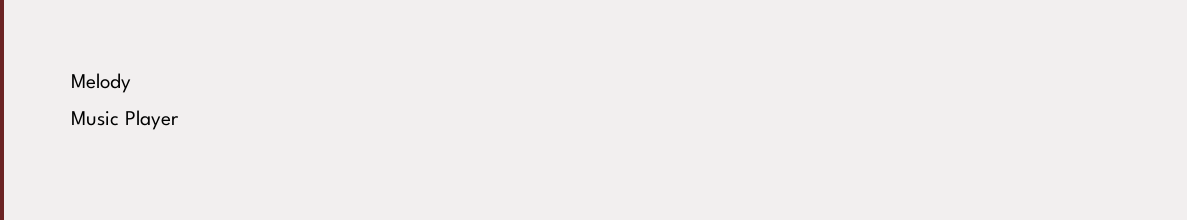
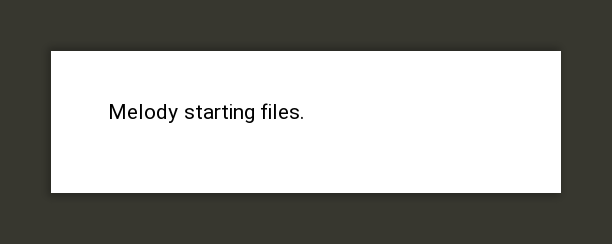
[71,110,179,130] // Music Player -> [183,103,306,123] starting files.

